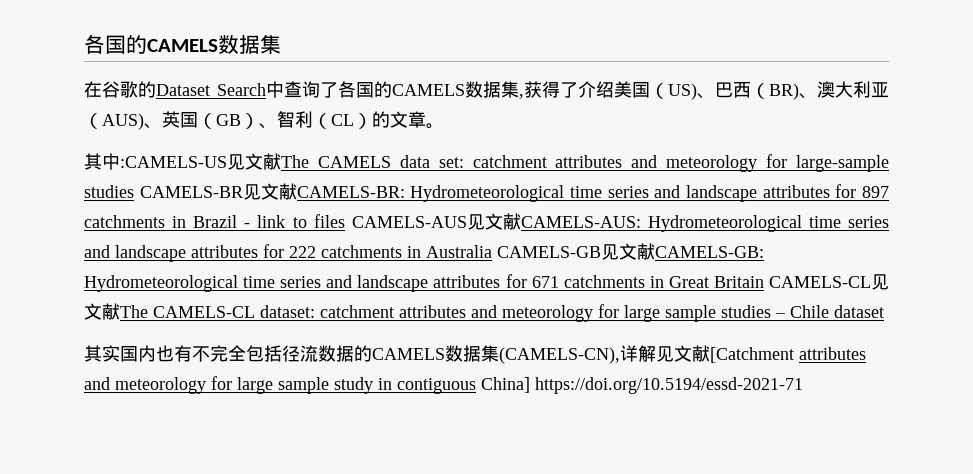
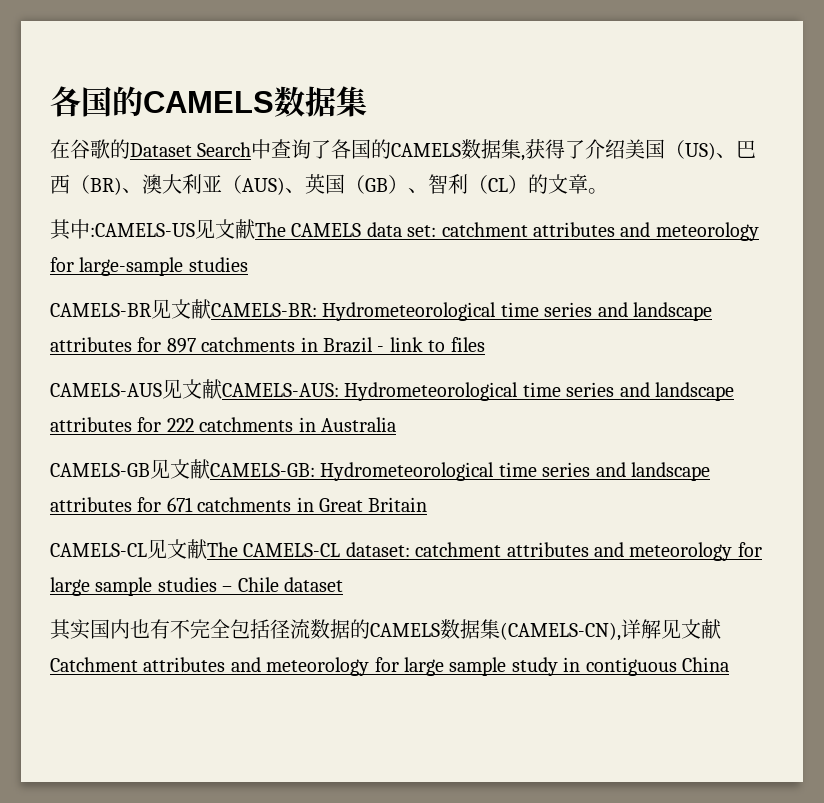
(134, 191) none -> (248, 264) //
(345, 221) none -> (485, 344) //
(492, 251) none -> (396, 424) //
(764, 282) none -> (428, 504) //
[710,347,794,363] [Catchment -> [50,657,138,672] Catchment
[481,377,803,394] China] https://doi.org/10.5194/essd-2021-71 -> [681,657,729,672] China

